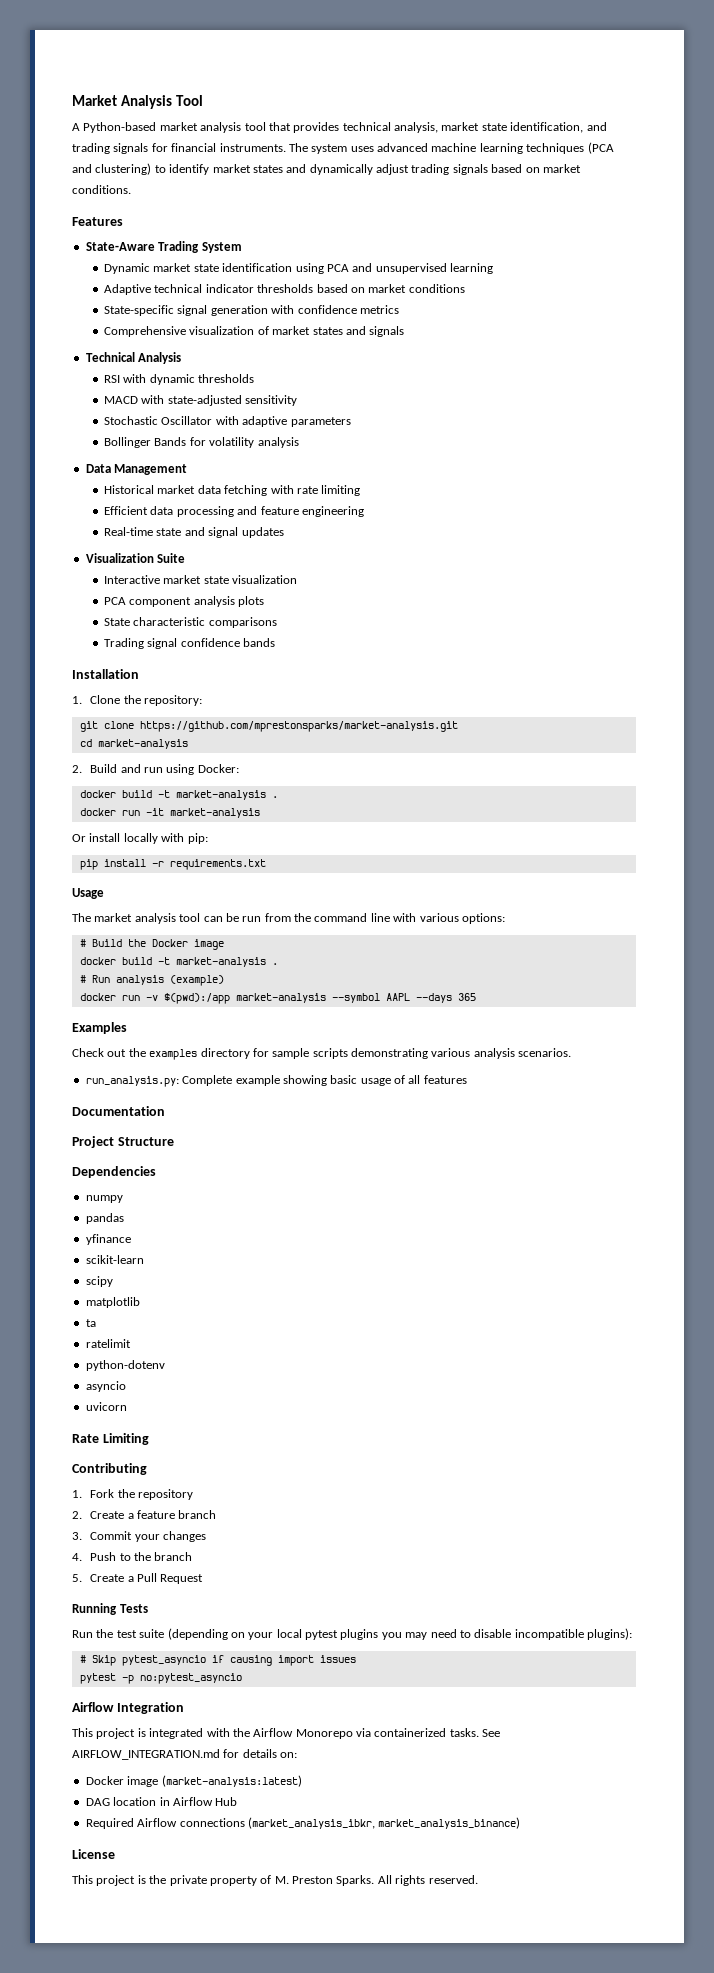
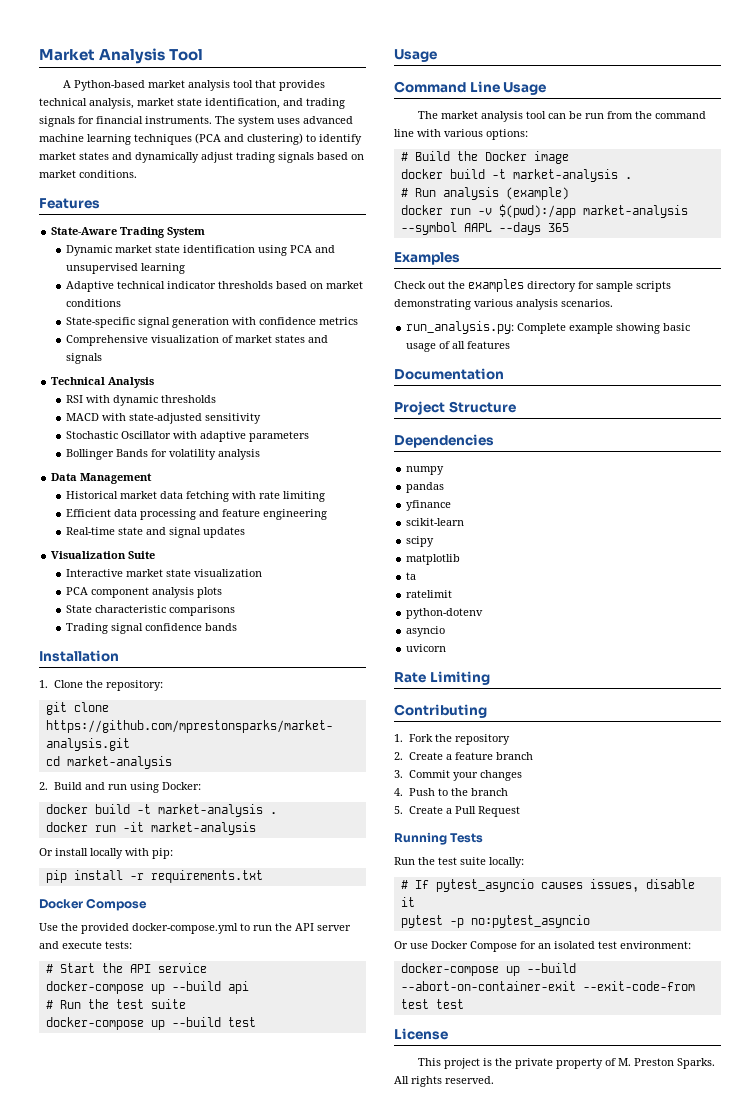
(266, 864) none -> [39,898,148,911] [39,923,351,934] [39,941,132,949] [45,963,207,973] [45,981,249,994] [45,999,186,1009] [45,1017,256,1030] [394,49,437,62] [394,81,500,93] Docker Compose // Use the provided docker-compose.yml to run the API server and execute tests: // # Start the API service // docker-compose up --build api // # Run the test suite // docker-compose up --build test // Usage // Command Line
[167,1628,632,1640] [79,1655,356,1666] [79,1673,242,1684] [72,1702,184,1714] [72,1728,501,1739] [72,1749,298,1760] [85,1775,302,1787] [85,1797,238,1806] [85,1817,521,1829] (depending on your local pytest plugins you may need to disable incompatible plugins): // # Skip pytest_asyncio if causing import issues // pytest -p no:pytest_asyncio // Airflow Integration // This project is integrated with the Airflow Monorepo via containerized tasks. See AIRFLOW_INTEGRATION.md for details on: // Docker image (market-analysis:latest) // DAG location in Airflow Hub // Required Airflow connections (market_analysis_ibkr, market_analysis_binance) -> [489,857,524,868] [400,879,695,892] [400,897,415,907] [400,915,590,928] [394,941,691,952] [400,963,576,976] [400,981,695,991] [400,999,464,1009] locally: // # If pytest_asyncio causes issues, disable it // pytest -p no:pytest_asyncio // Or use Docker Compose for an isolated test environment: // docker-compose up --build --abort-on-container-exit --exit-code-from test test

